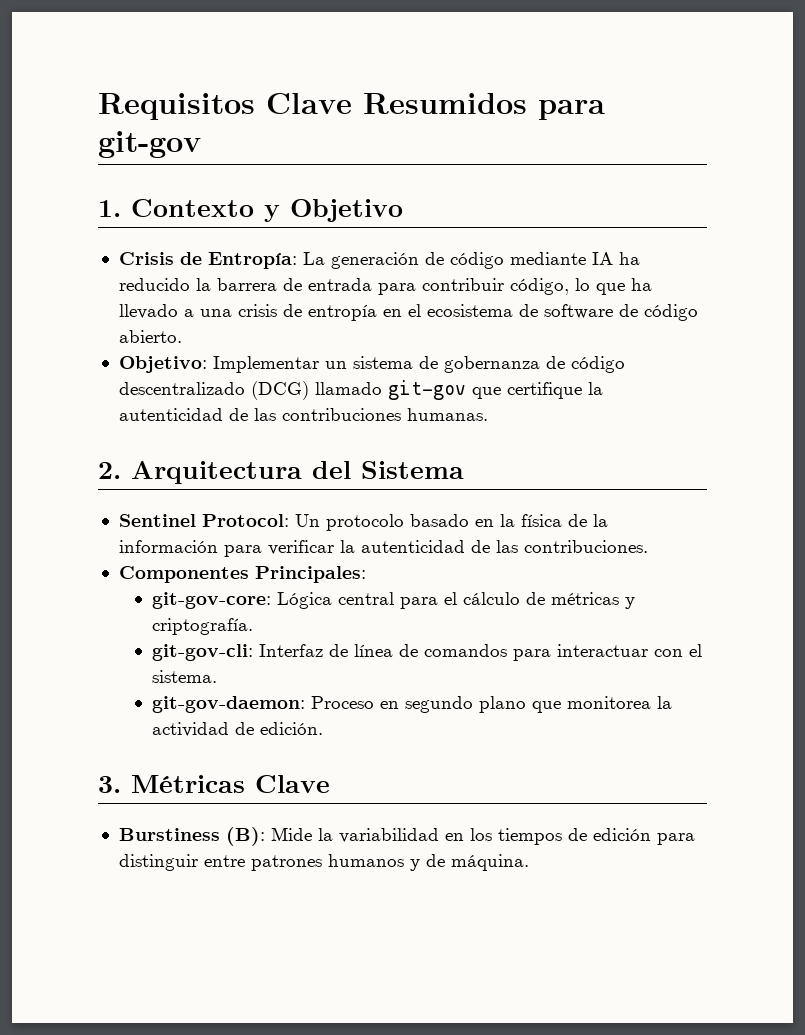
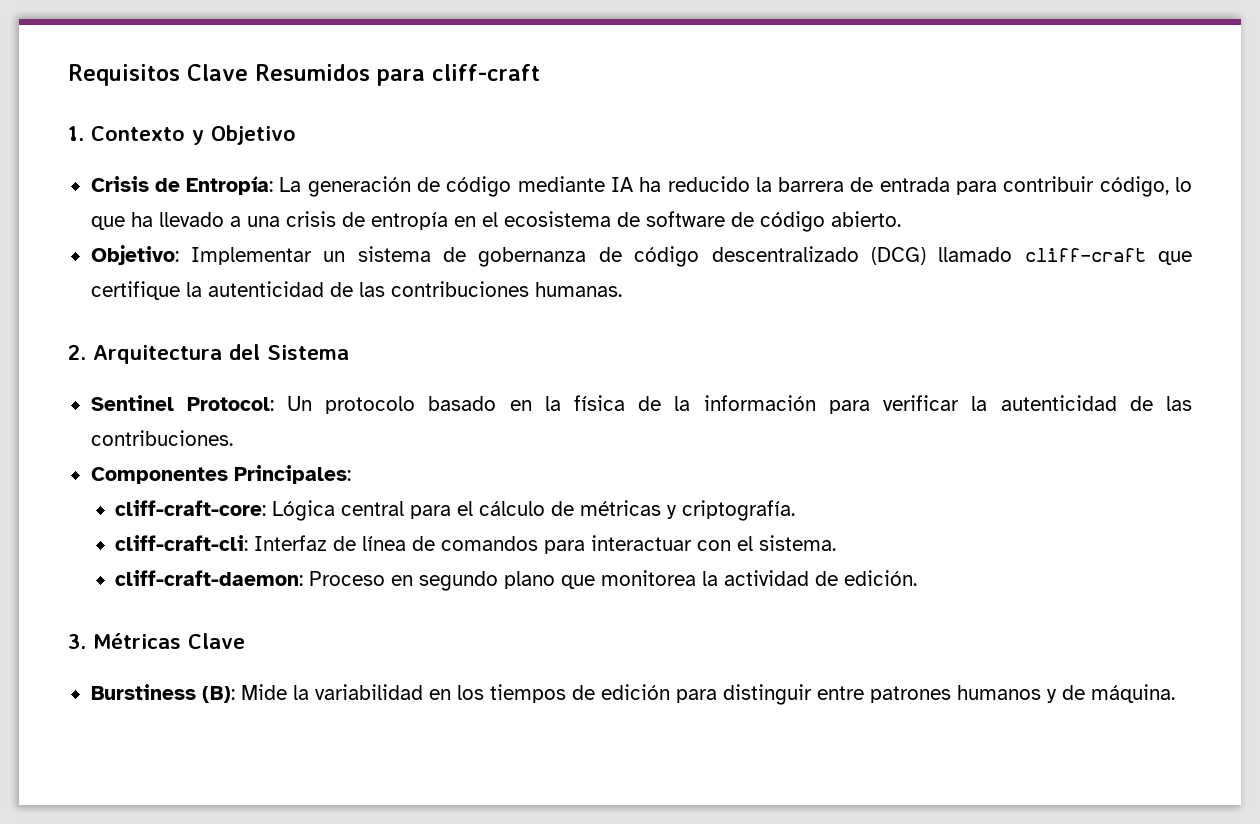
[98,131,201,158] git-gov -> [432,64,540,81] cliff-craft
[387,380,466,400] git-gov -> [1024,248,1146,262] cliff-craft
[152,592,272,609] git-gov-core: -> [115,500,267,516] cliff-craft-core:
[152,644,254,661] git-gov-cli: -> [115,535,249,551] cliff-craft-cli:
[152,696,306,713] git-gov-daemon: -> [115,570,304,586] cliff-craft-daemon:

